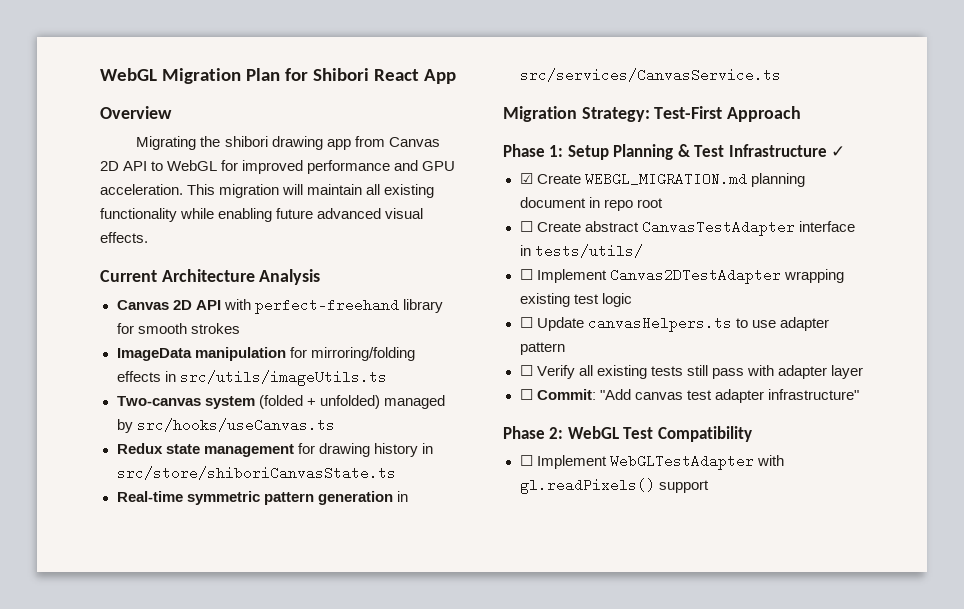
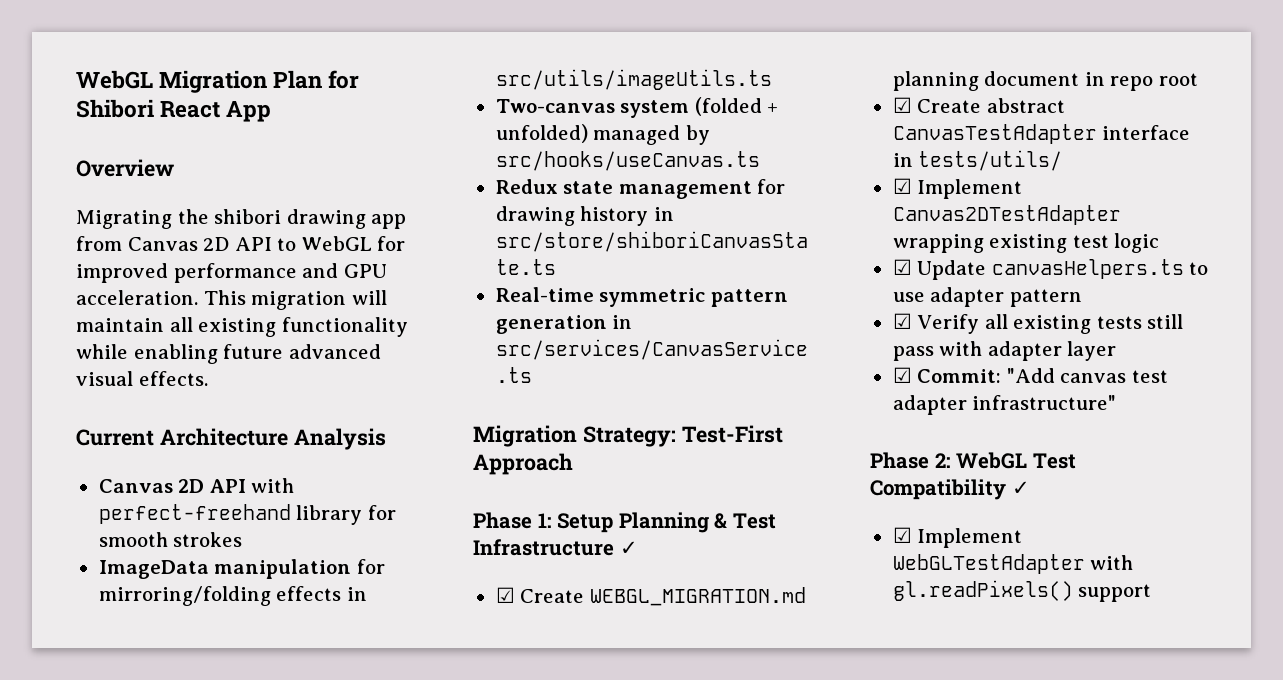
[519,221,533,232] ☐ -> [892,97,912,113] ☑
[519,269,533,280] ☐ -> [892,178,912,194] ☑
[519,317,533,328] ☐ -> [892,259,912,275] ☑
[519,365,533,376] ☐ -> [892,313,912,329] ☑
[519,389,533,400] ☐ -> [892,367,912,383] ☑
[519,455,533,466] // ☐ -> [1011,481,1030,495] [892,527,912,543] ✓ // ☑

